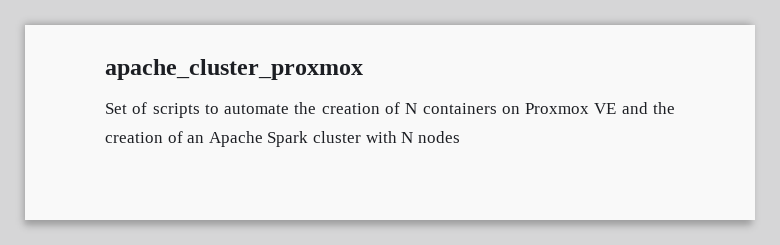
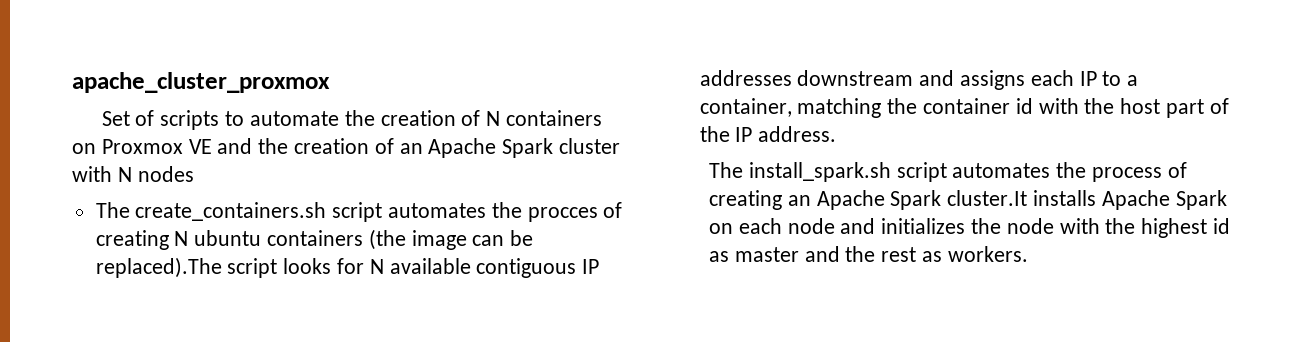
(460, 137) none -> [95,202,623,222] [95,229,534,250] [95,257,600,278] [699,70,1139,90] [699,98,1229,118] [699,126,837,142] [708,162,1187,182] [708,190,1227,210] [708,218,1230,238] [708,246,1028,262] // The create_containers.sh script automates the procces of creating N ubuntu containers (the image can be replaced).The script looks for N available contiguous IP addresses downstream and assigns each IP to a container, matching the container id with the host part of the IP address. // The install_spark.sh script automates the process of creating an Apache Spark cluster.It installs Apache Spark on each node and initializes the node with the highest id as master and the rest as workers.

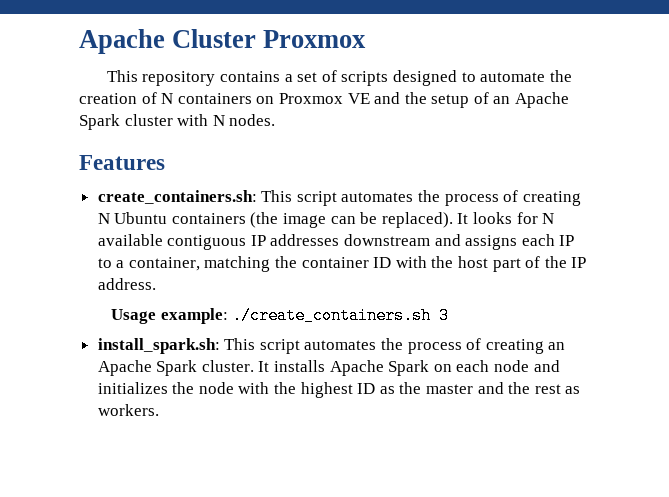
[72,72,330,93] [101,111,130,126] apache_cluster_proxmox // Set -> [79,29,367,54] [106,70,318,86] Apache Cluster Proxmox // This repository contains a set
(220, 120) none -> [392,70,457,86] designed
[294,138,370,154] creation -> [431,94,470,108] setup
[137,166,194,182] [95,202,598,222] nodes // The create_containers.sh script automates the procces -> [229,114,276,126] [79,155,165,170] [97,190,499,206] nodes. // Features // create_containers.sh: This script automates the process
[194,230,262,246] ubuntu -> [114,212,168,224] Ubuntu
[95,257,278,278] replaced).The script -> [381,212,469,228] replaced). It
[1015,98,1033,114] id -> [373,257,392,268] ID
[708,162,891,182] The install_spark.sh -> [111,307,450,324] [97,338,256,354] Usage example: ./create_containers.sh 3 // install_spark.sh: This
[947,190,1028,206] cluster.It -> [201,360,270,372] cluster. It
[1212,218,1230,234] [708,251,729,262] id as -> [357,382,422,394] ID as the

